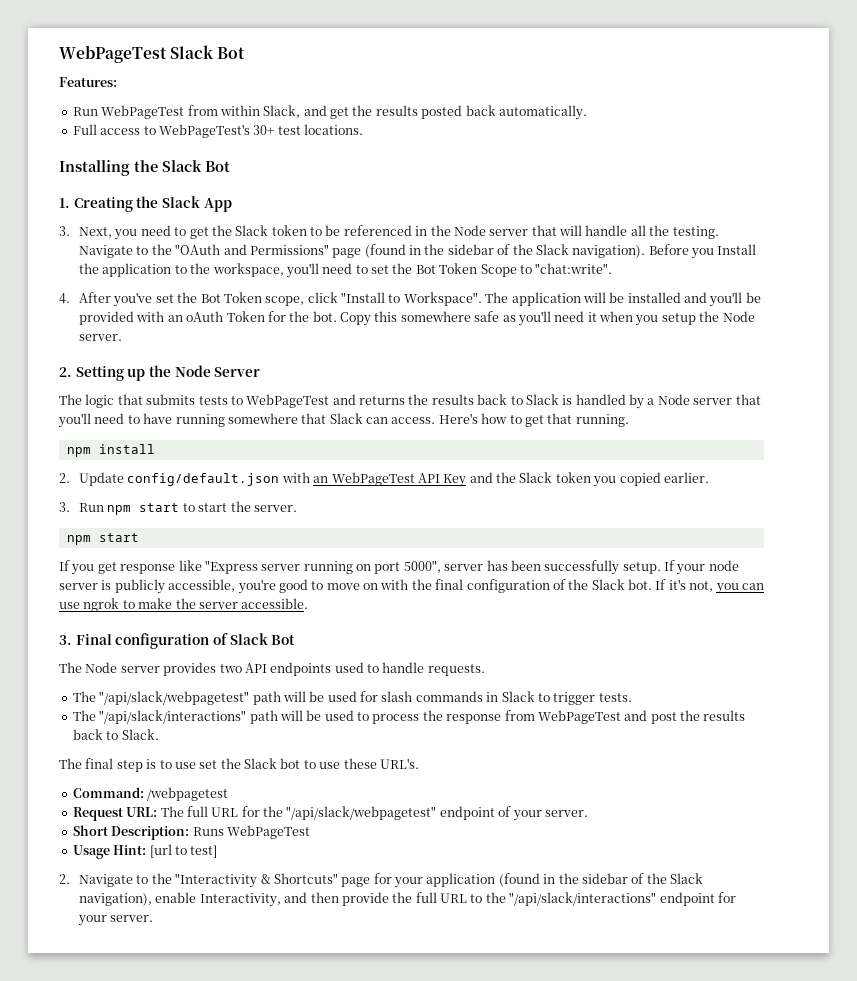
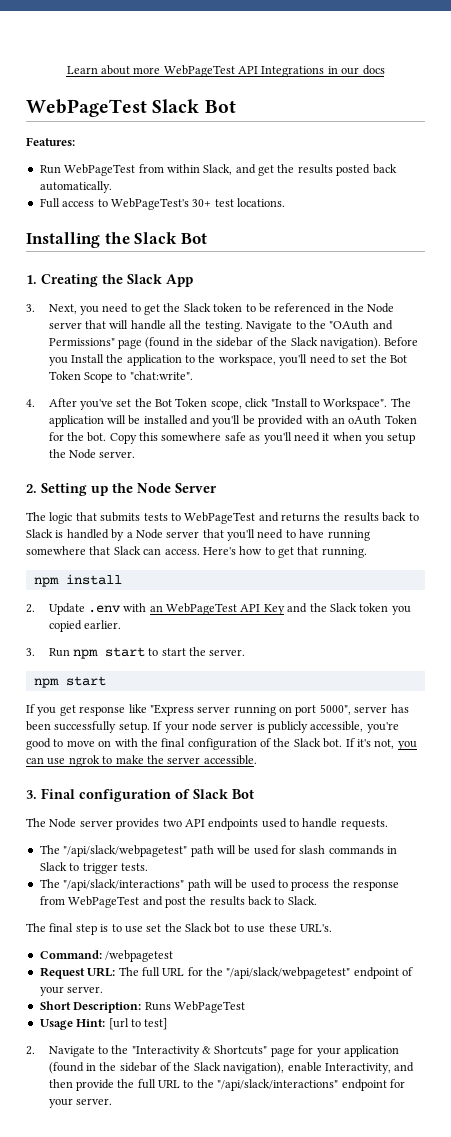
(59, 54) none -> [66,65,385,77] Learn about more WebPageTest API Integrations in our docs //
[127,473,280,486] config/default.json -> [87,605,121,613] .env

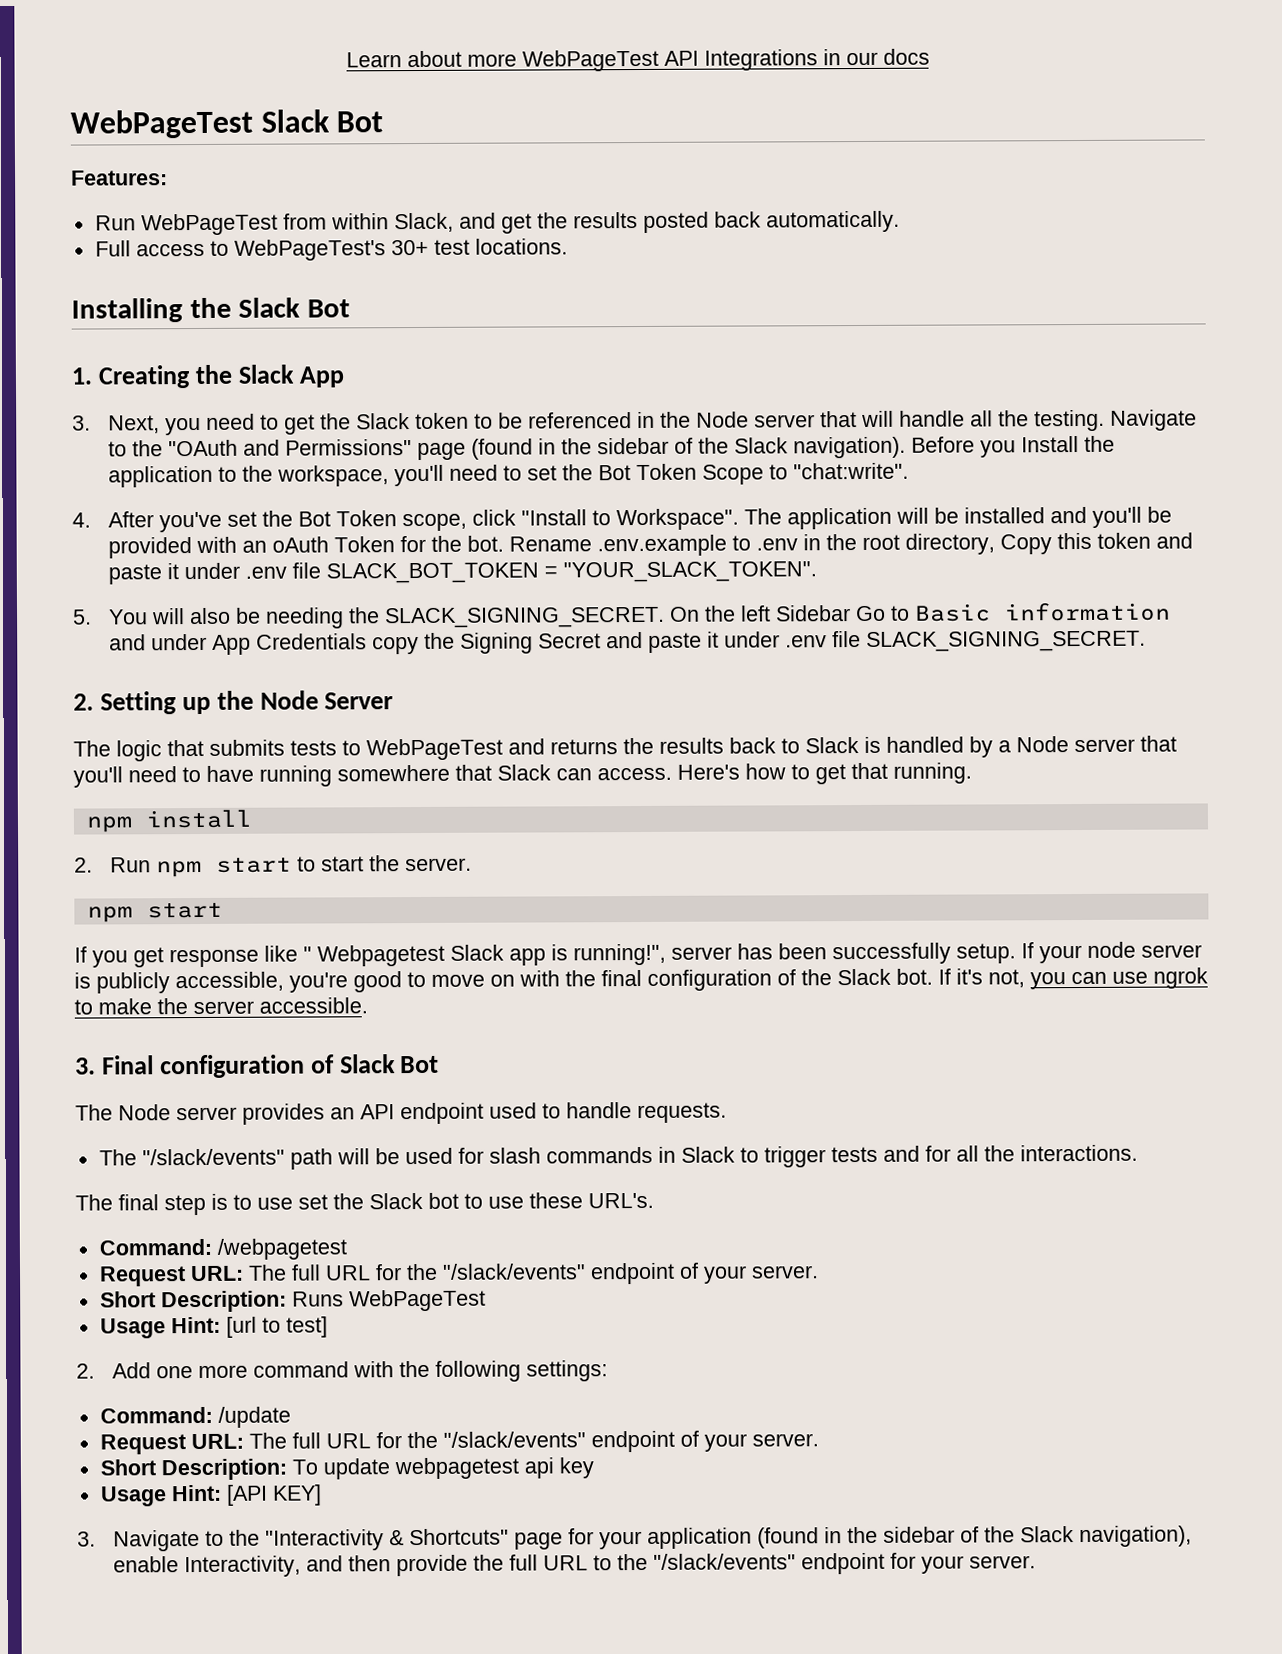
[109,432,416,444] [48,449,136,459] Copy this somewhere safe as you'll need it when you setup the Node server. -> [509,532,1194,557] [108,561,818,585] [73,602,1172,629] [109,630,1147,655] Rename .env.example to .env in the root directory, Copy this token and paste it under .env file SLACK_BOT_TOKEN = "YOUR_SLACK_TOKEN". // 5. You will also be needing the SLACK_SIGNING_SECRET. On the left Sidebar Go to Basic information and under App Credentials copy the Signing Secret and paste it under .env file SLACK_SIGNING_SECRET.
[48,603,411,615] [48,620,121,632] [26,648,35,656] Update .env with an WebPageTest API Key and the Slack token you copied earlier. // 3. -> (93, 865) none
[149,704,351,716] "Express server running on port 5000", -> [303,943,666,967] " Webpagetest Slack app is running!",
[162,818,259,830] two API endpoints -> [330,1102,484,1125] an API endpoint
[63,845,188,857] "/api/slack/webpagetest" -> [141,1148,285,1166] "/slack/events"
[120,863,148,871] [39,879,400,891] [39,896,317,908] tests. // The "/api/slack/interactions" path will be used to process the response from WebPageTest and post the results back to Slack. -> [830,1144,1138,1163] tests and for all the interactions.
[226,967,351,979] "/api/slack/webpagetest" -> [441,1263,586,1280] "/slack/events"
(35, 1050) none -> [112,1360,609,1382] [99,1406,291,1428] [99,1430,819,1455] [99,1457,594,1481] [99,1484,322,1507] [77,1531,96,1547] Add one more command with the following settings: // Command: /update // Request URL: The full URL for the "/slack/events" endpoint of your server. // Short Description: To update webpagetest api key // Usage Hint: [API KEY] // 3.
[217,1079,339,1091] "/api/slack/interactions" -> [653,1553,797,1570] "/slack/events"

